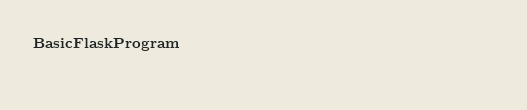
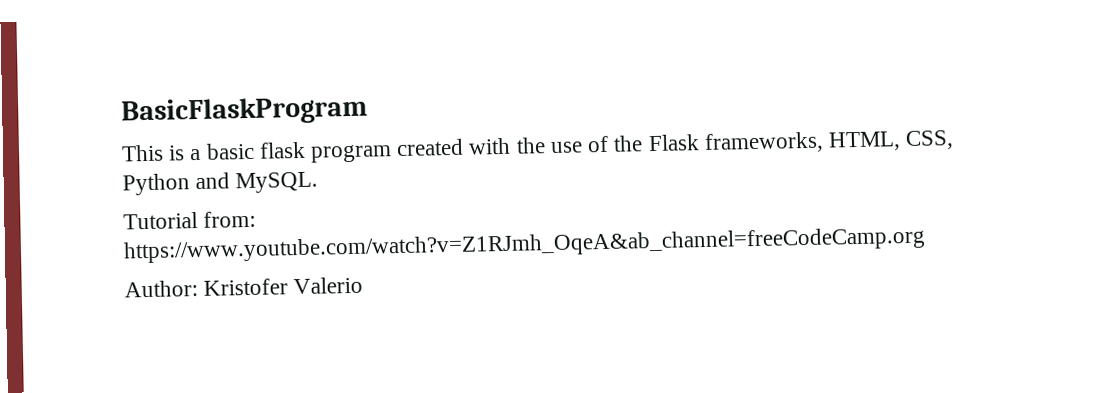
(180, 44) none -> [121,130,955,163] [122,171,319,196] [123,210,257,230] [123,226,926,264] [124,276,364,298] // This is a basic flask program created with the use of the Flask frameworks, HTML, CSS, Python and MySQL. // Tutorial from: https://www.youtube.com/watch?v=Z1RJmh_OqeA&ab_channel=freeCodeCamp.org // Author: Kristofer Valerio

